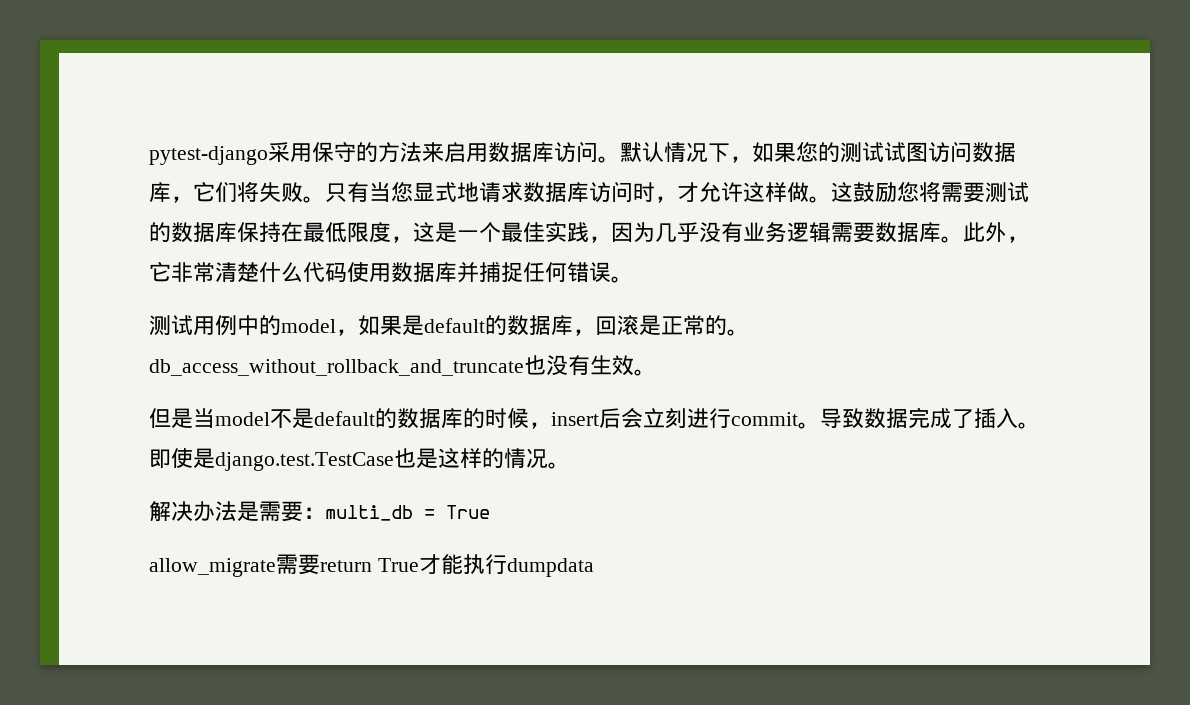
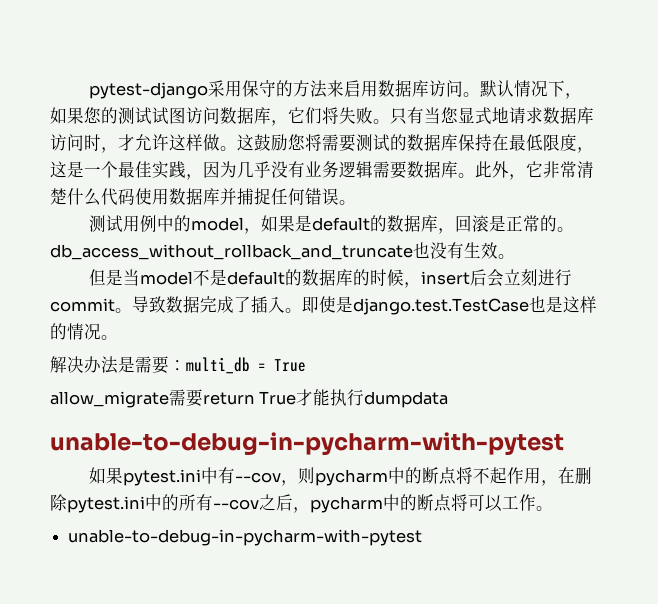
(594, 567) none -> [50,432,564,456] [89,467,593,486] [50,494,553,513] [68,529,423,546] // unable-to-debug-in-pycharm-with-pytest // 如果pytest.ini中有--cov，则pycharm中的断点将不起作用，在删除pytest.ini中的所有--cov之后，pycharm中的断点将可以工作。 // unable-to-debug-in-pycharm-with-pytest

